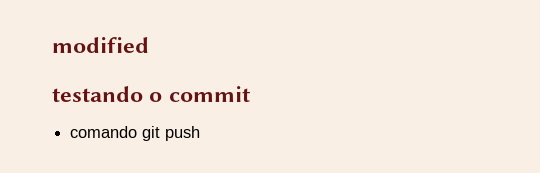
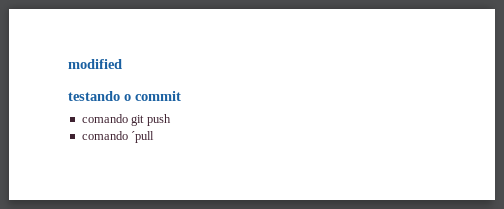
(201, 133) none -> [81,131,155,143] // comando ´pull

